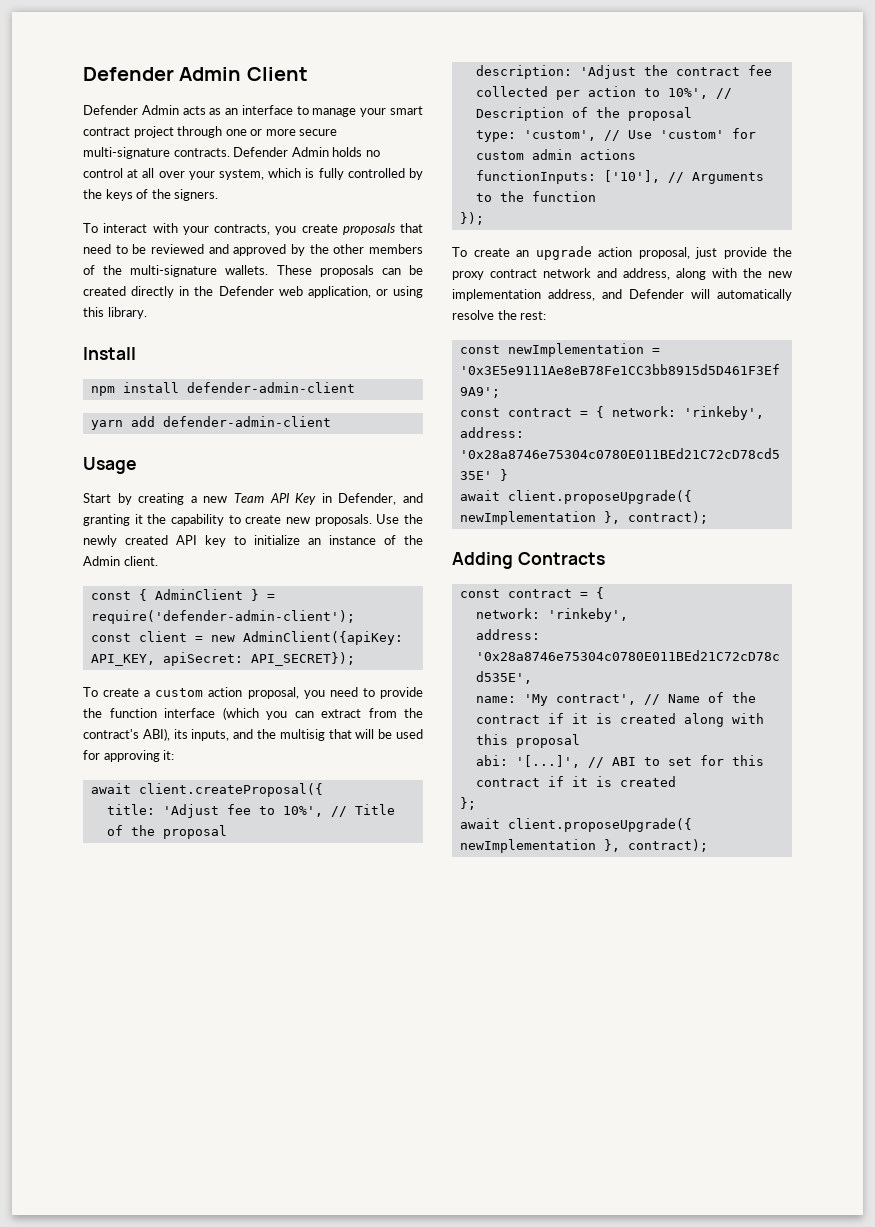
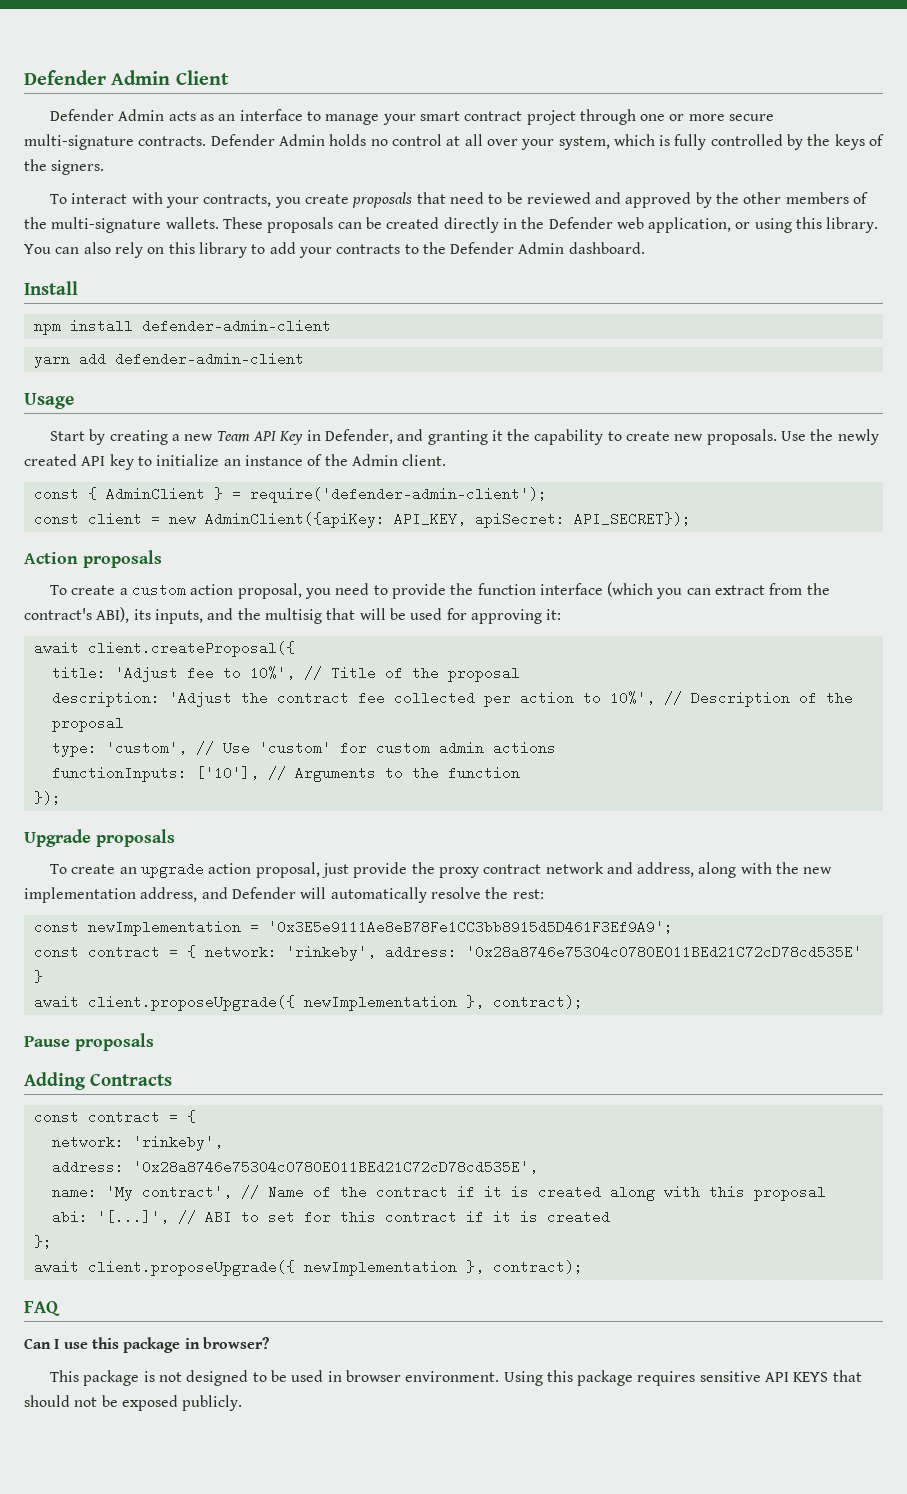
(147, 313) none -> [24,242,645,258] You can also rely on this library to add your contracts to the Defender Admin dashboard.
(355, 659) none -> [24,550,162,568] // Action proposals
(484, 218) none -> [24,829,175,847] // Upgrade proposals
(708, 517) none -> [24,1033,154,1051] // Pause proposals
(708, 845) none -> [24,1301,60,1316] [24,1337,269,1353] [49,1370,862,1386] [24,1395,243,1411] // FAQ // Can I use this package in browser? // This package is not designed to be used in browser environment. Using this package requires sensitive API KEYS that should not be exposed publicly.

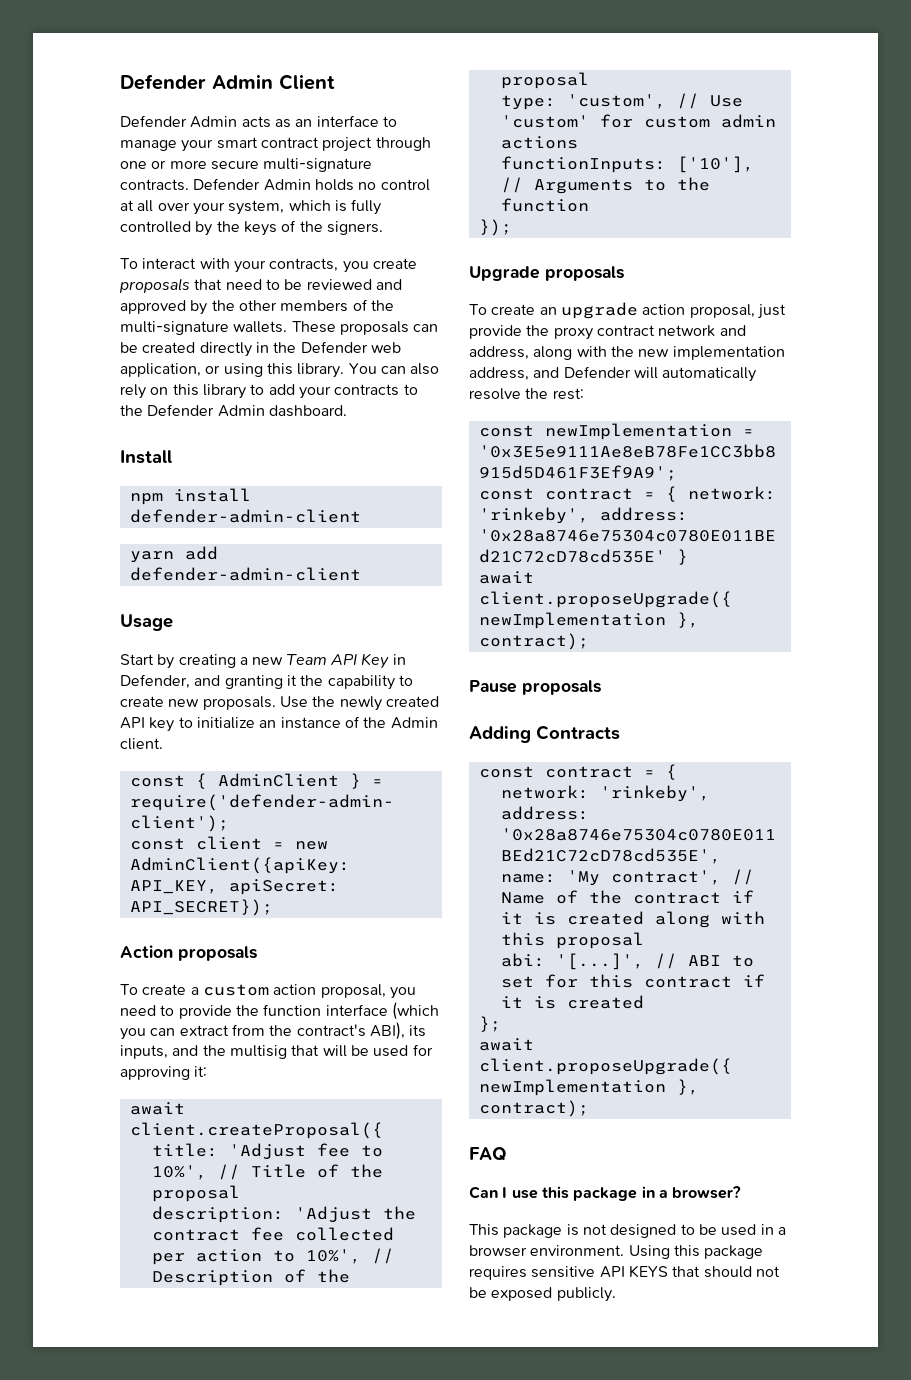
(200, 1343) none -> [658,1189,668,1198] a
(342, 1376) none -> [777,1227,786,1235] a

